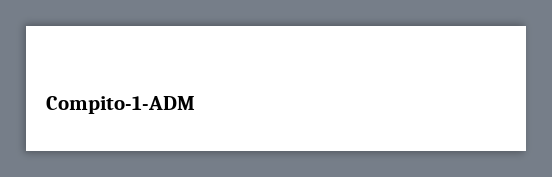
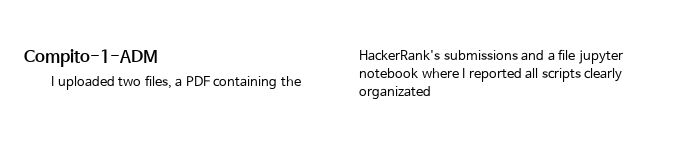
(195, 105) none -> [51,75,301,90] [359,49,623,64] [359,68,623,82] [359,86,431,100] // I uploaded two files, a PDF containing the HackerRank's submissions and a file jupyter notebook where I reported all scripts clearly organizated

